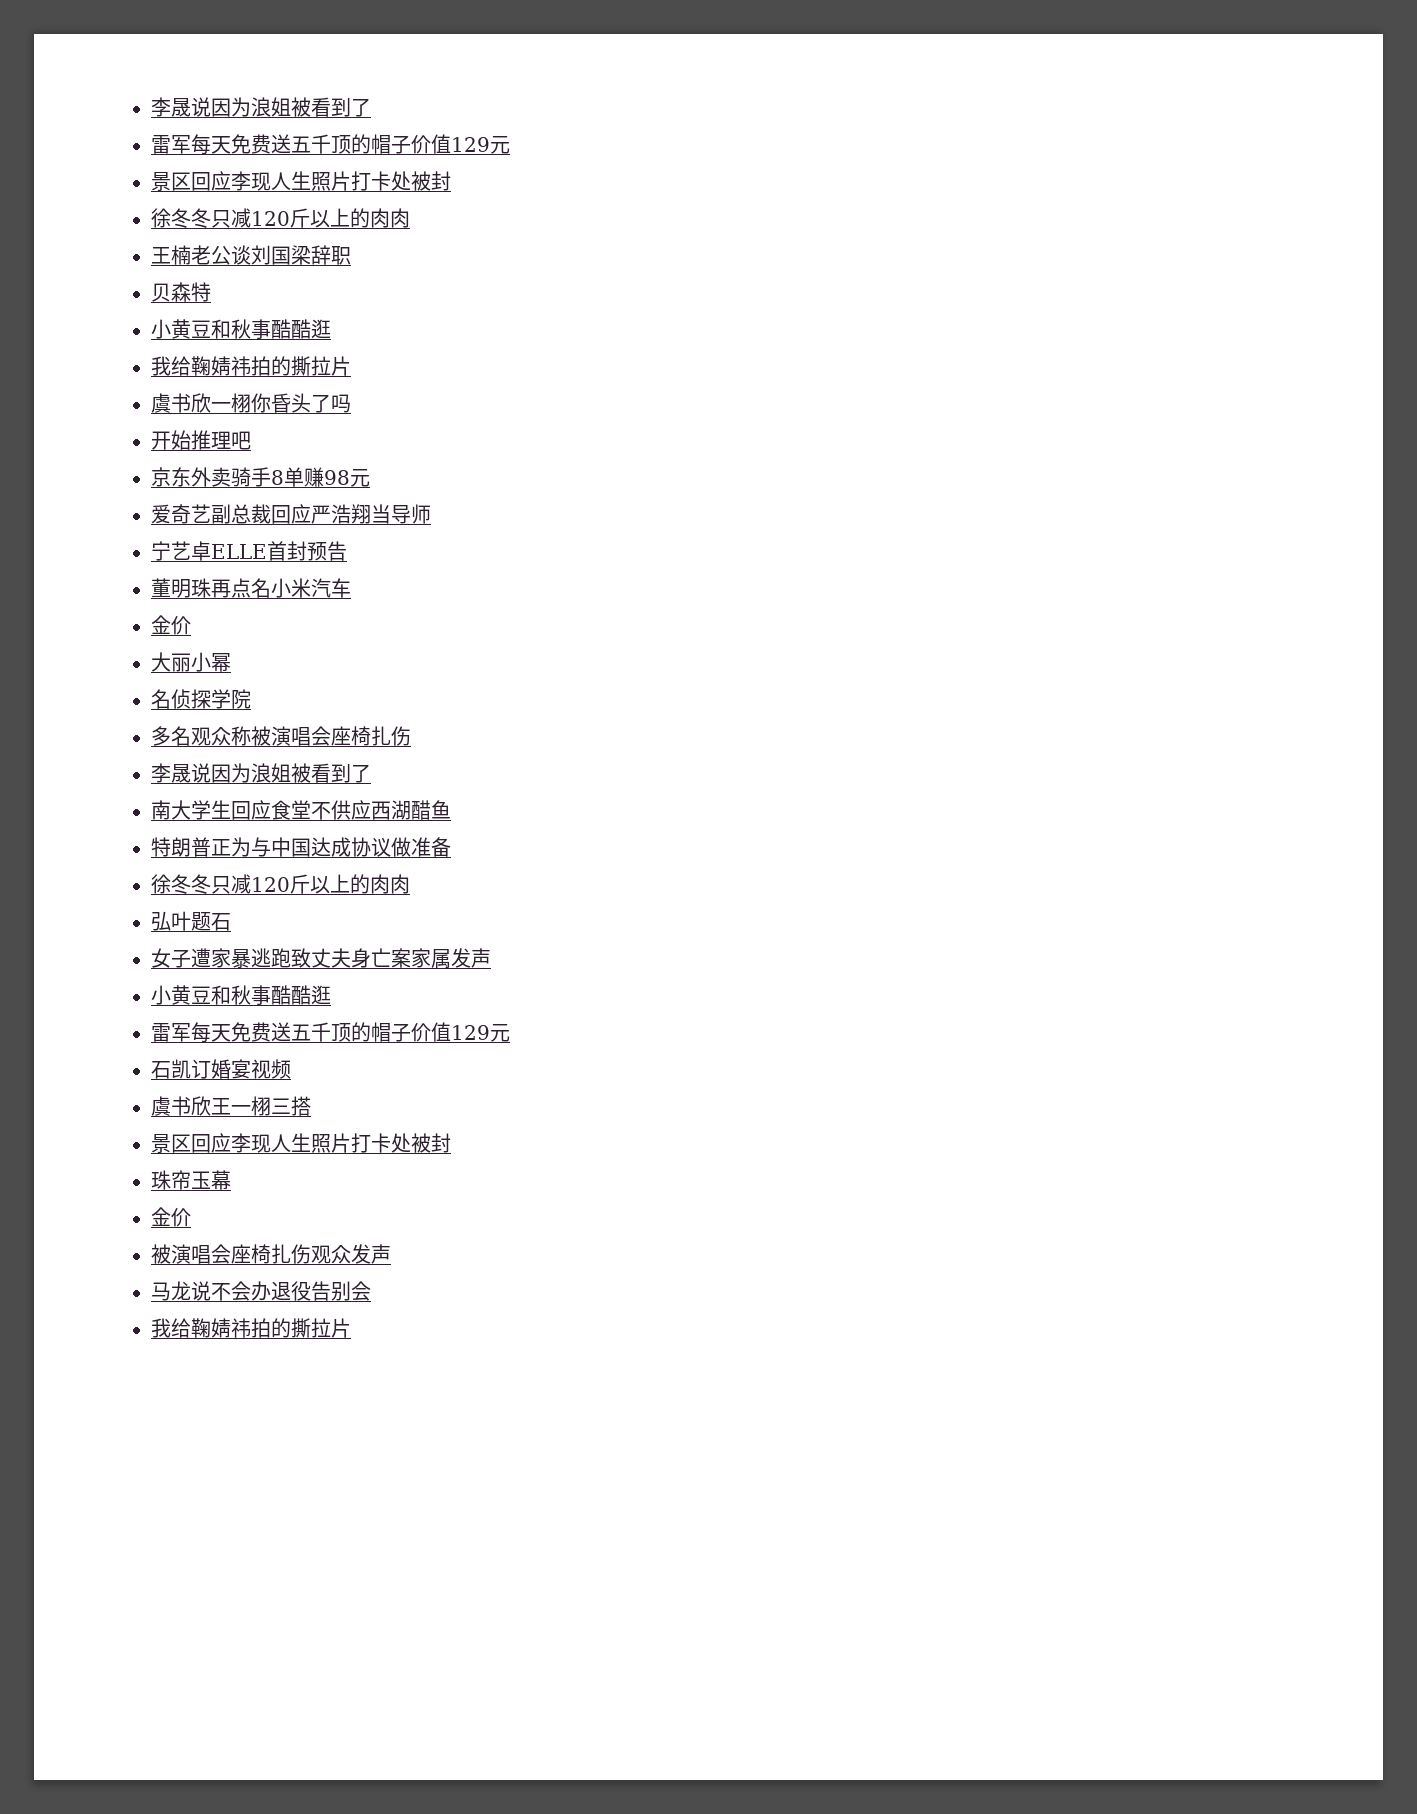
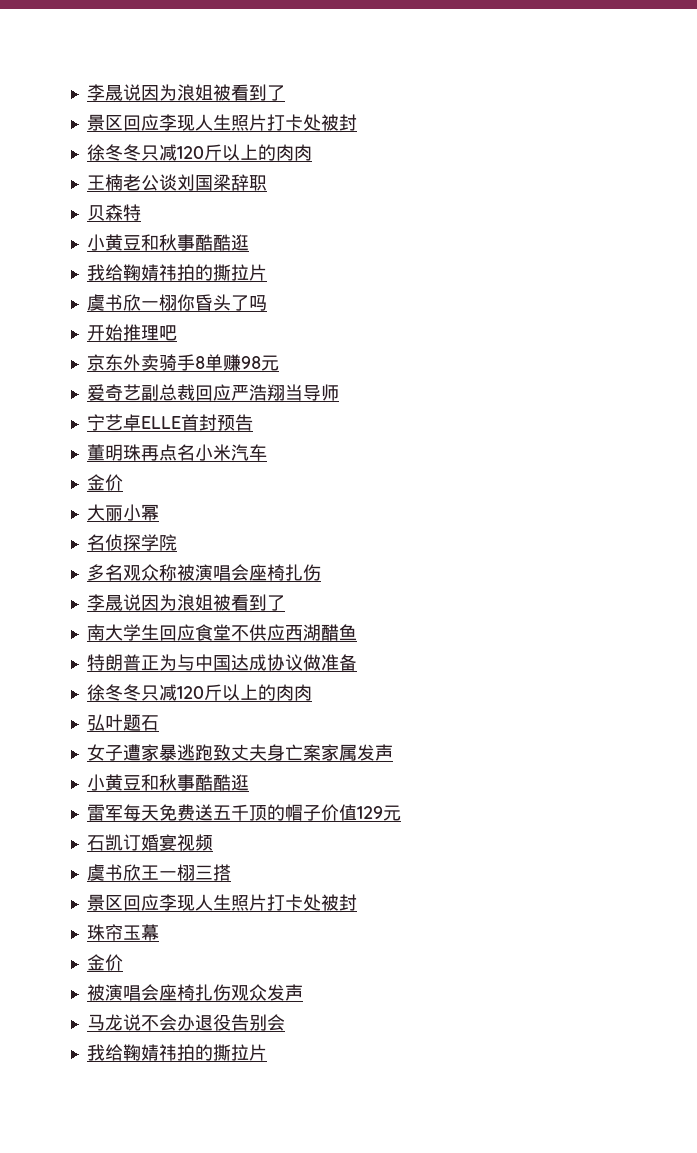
[151,97,371,117] [151,134,510,155] 李晟说因为浪姐被看到了 // 雷军每天免费送五千顶的帽子价值129元 -> [86,84,285,101] 李晟说因为浪姐被看到了

